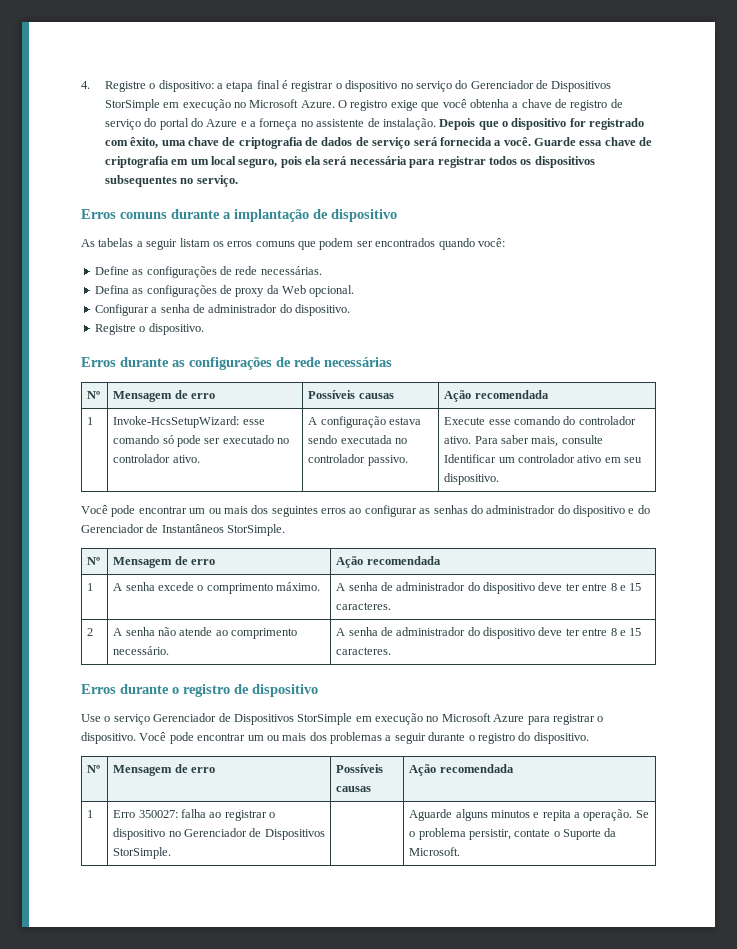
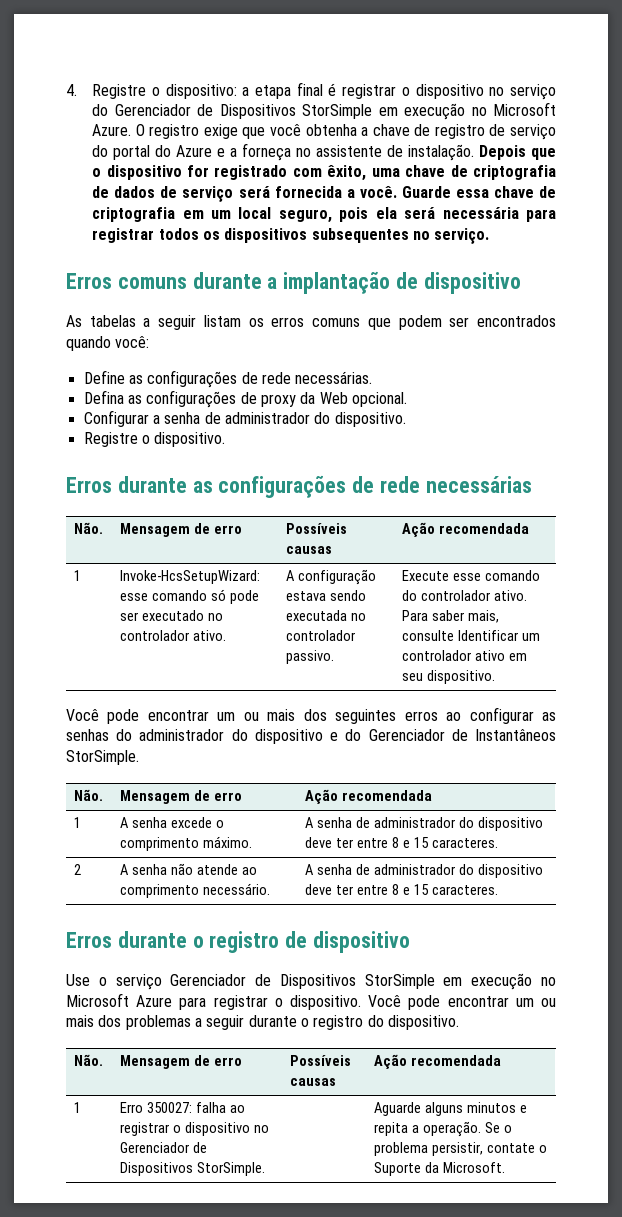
[87,391,101,399] Nº -> [74,522,104,534] Não.
[87,557,101,565] Nº -> [74,789,104,801] Não.
[87,765,101,773] Nº -> [74,1054,104,1066] Não.

